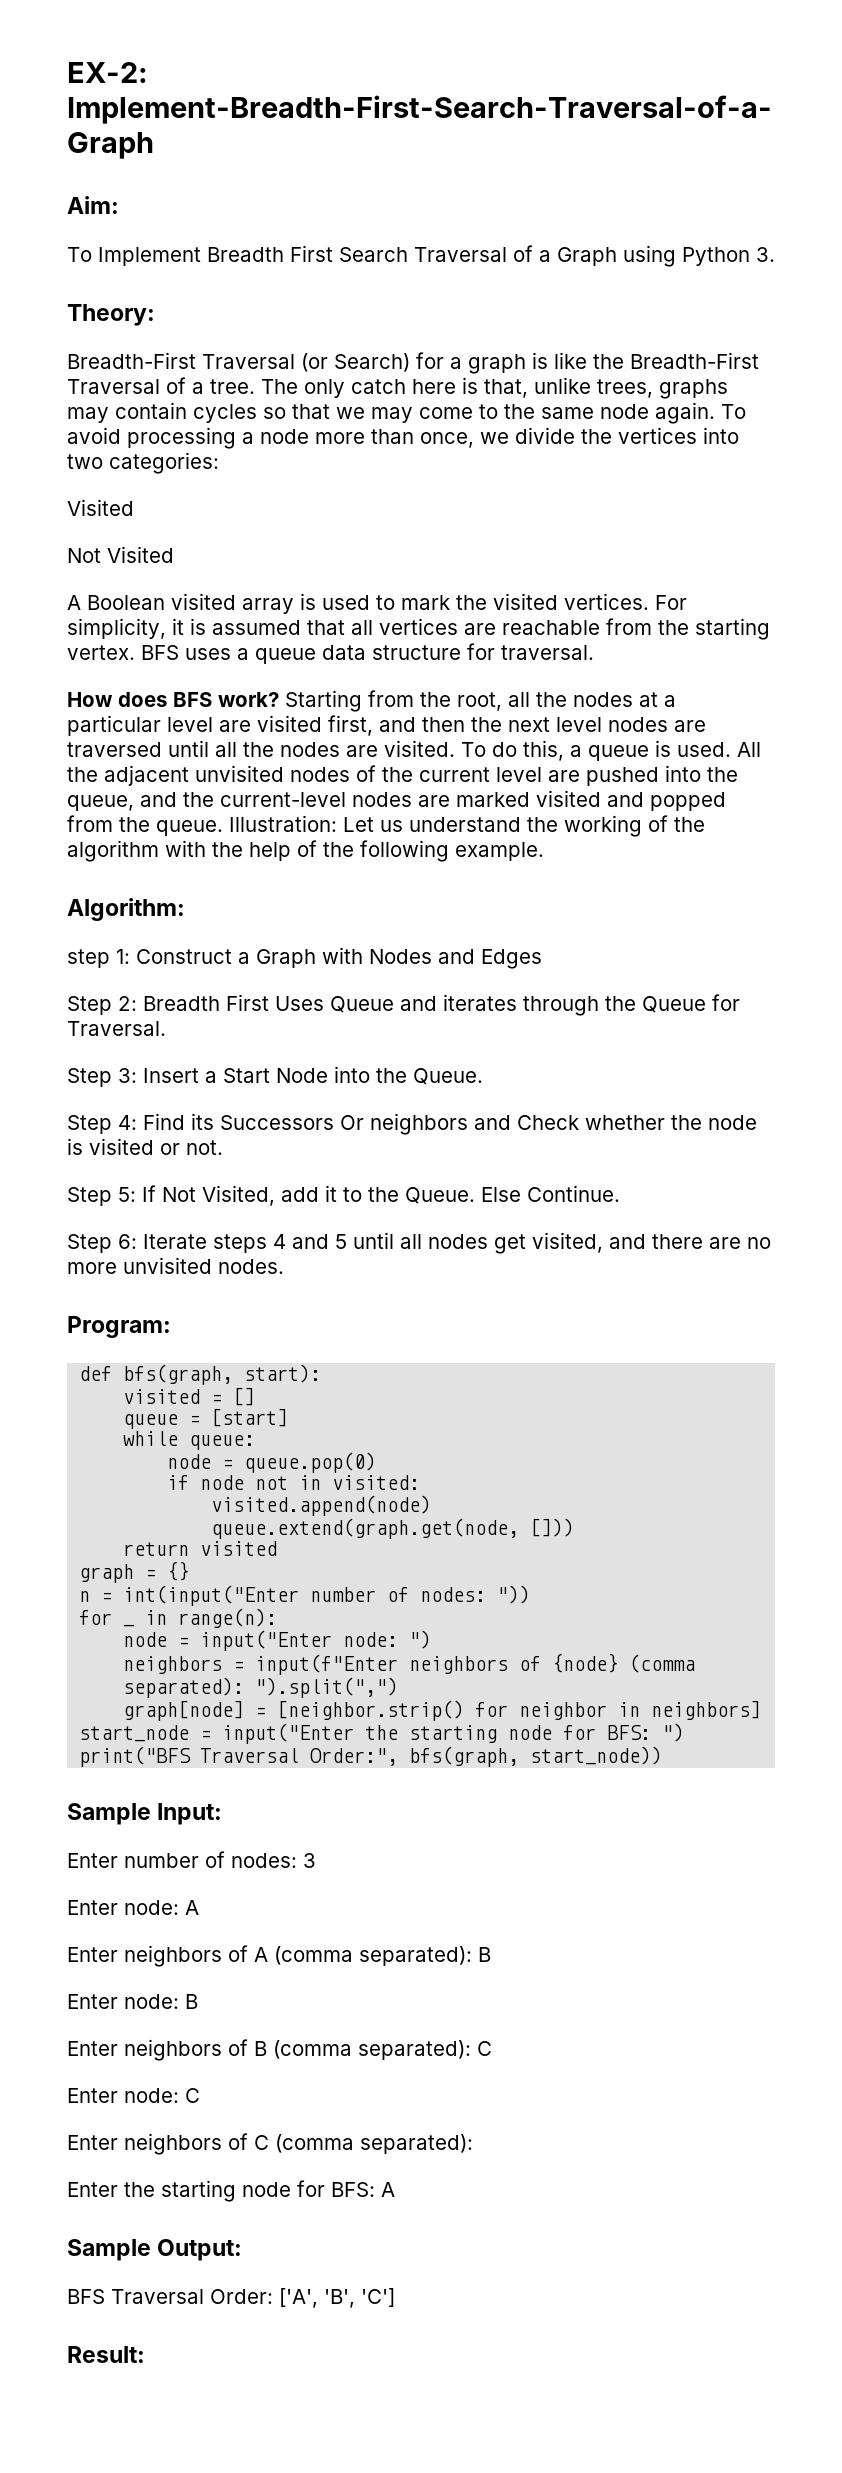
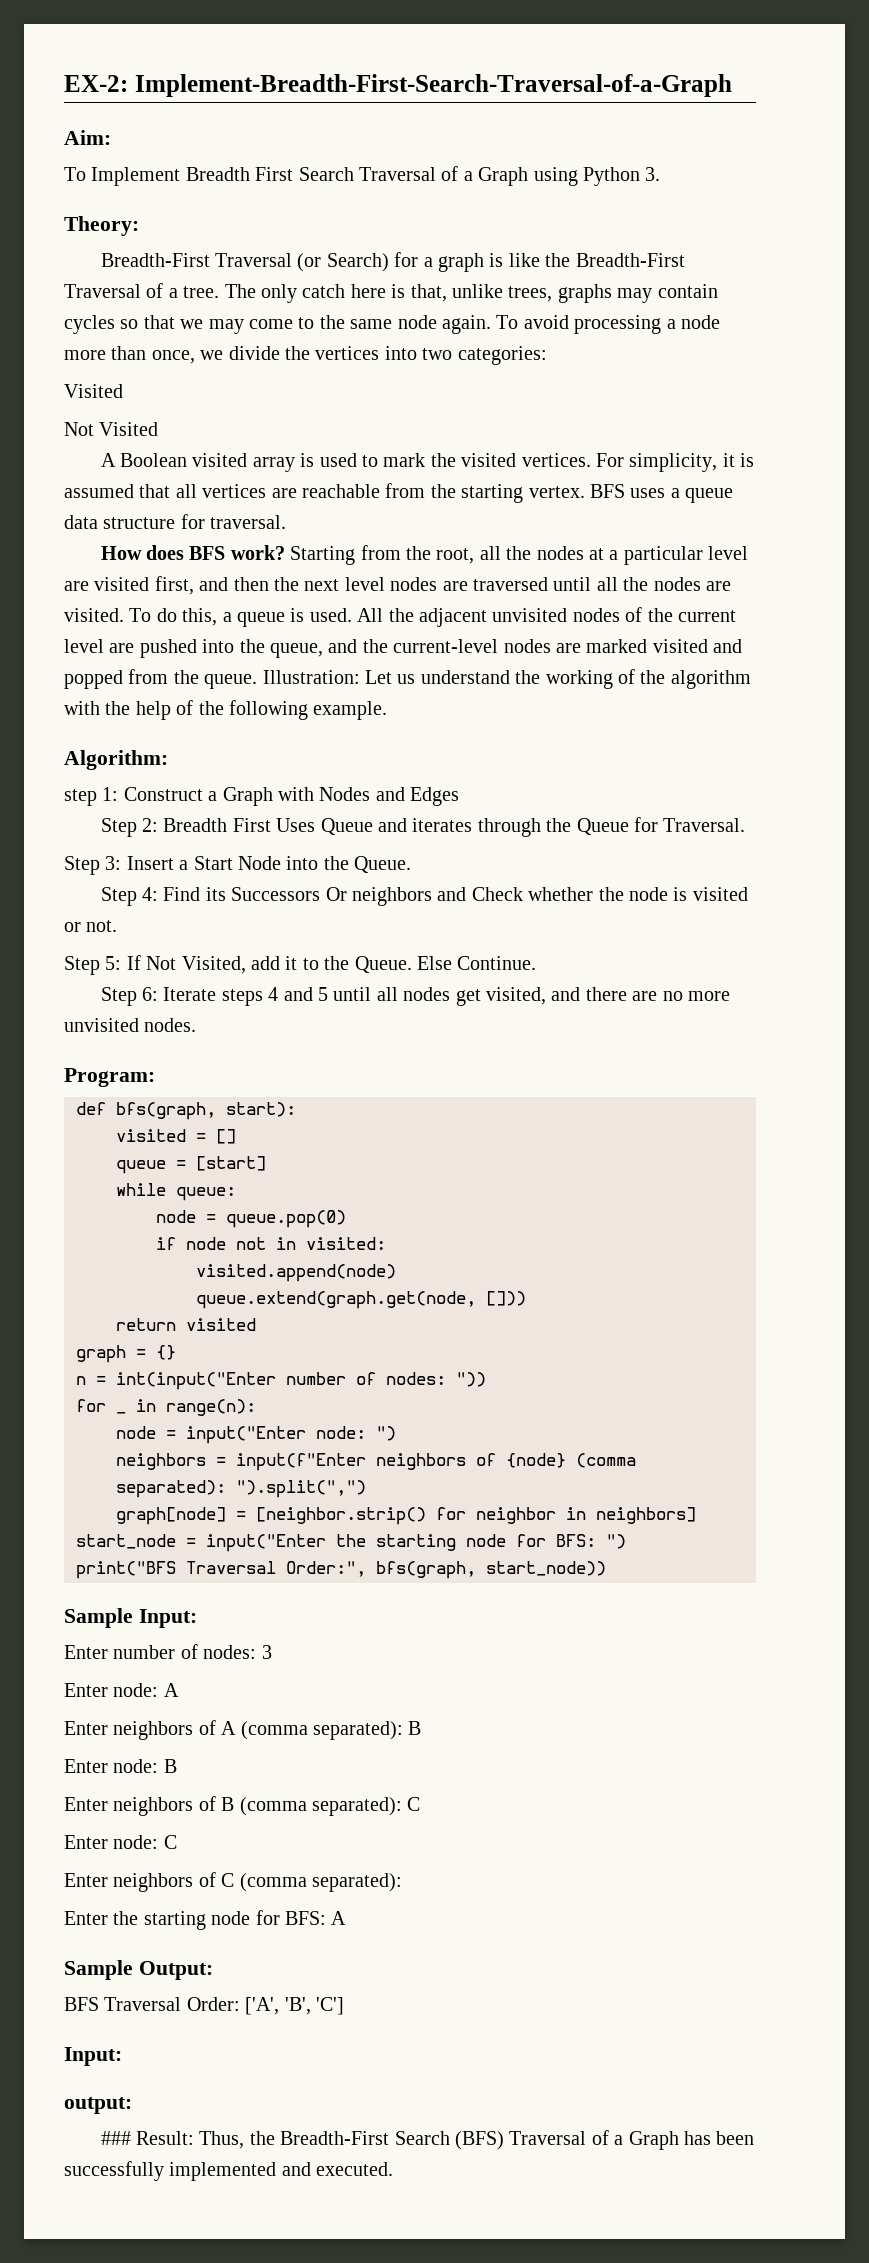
[67,2346,145,2363] Result: -> [64,2047,122,2066] [64,2097,132,2114] [100,2130,755,2150] [64,2161,394,2181] Input: // output: // ### Result: Thus, the Breadth-First Search (BFS) Traversal of a Graph has been successfully implemented and executed.

